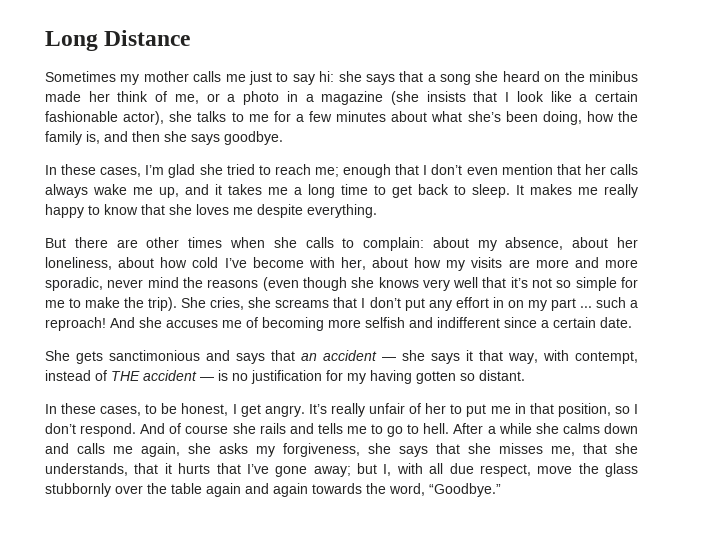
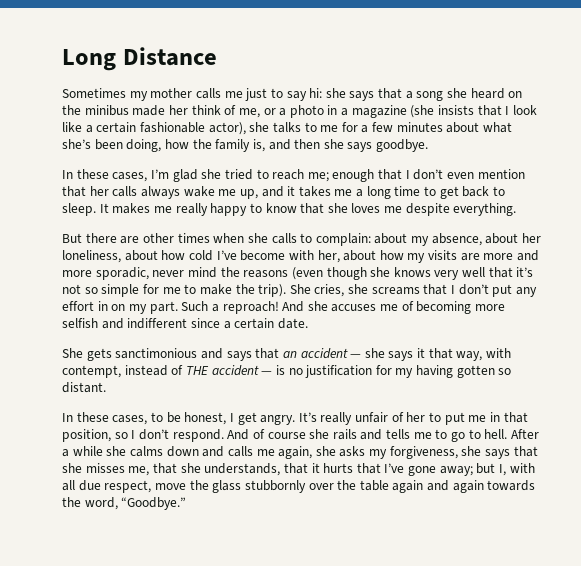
[550,297,626,311] part ... such -> [149,301,209,314] part. Such

